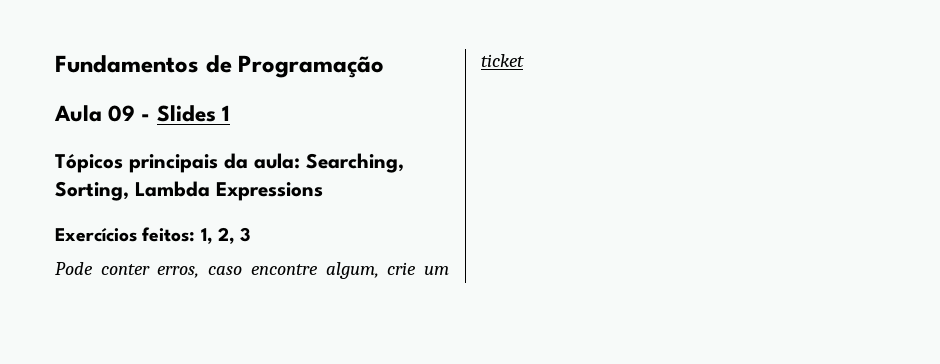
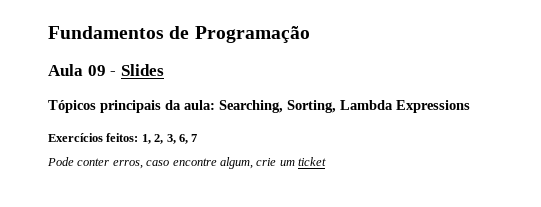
[221,105,230,121] 1 -> (164, 70) none
[240,227,251,242] 3 -> [166,134,198,144] 3, 6, 7

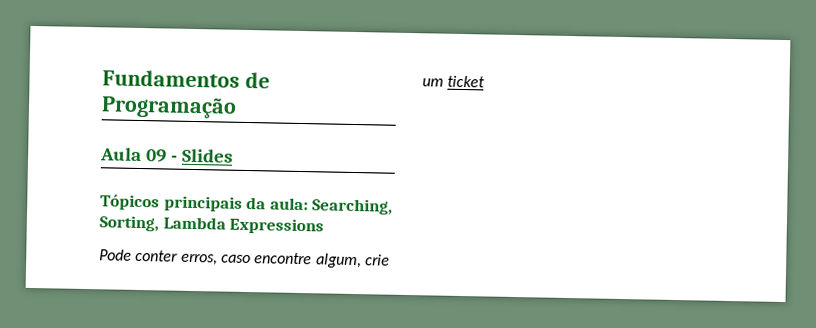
[48,133,198,144] // Exercícios feitos: 1, 2, 3, 6, 7 -> (325, 226) none

